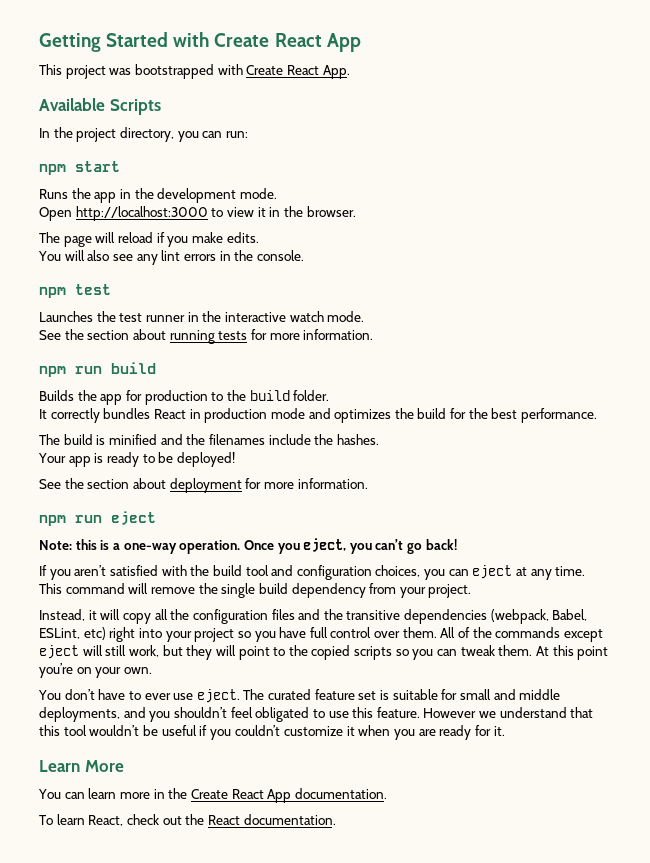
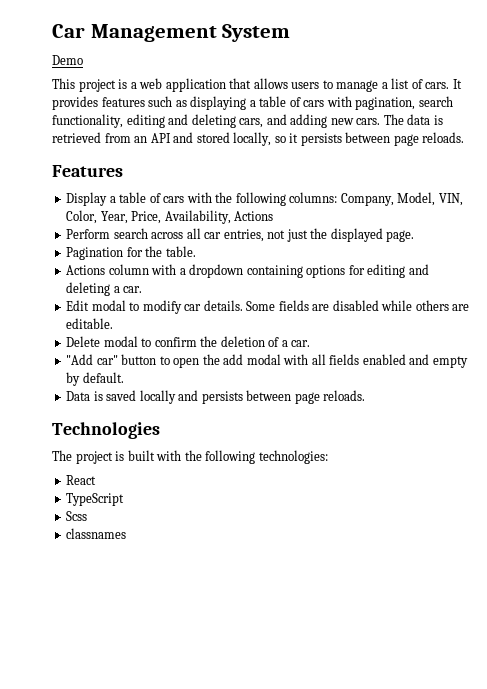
[39,32,361,52] [39,64,350,79] [39,98,161,115] [39,127,248,142] [39,161,120,175] [39,188,277,203] [39,206,356,221] [39,232,259,247] [38,250,304,265] [39,284,111,298] [39,311,365,322] [39,329,374,344] [39,362,156,377] [39,390,330,405] [39,408,598,423] [39,434,379,445] [38,452,235,467] [39,478,368,493] [39,511,156,526] [39,538,457,554] [39,565,586,580] [39,583,472,598] [39,609,588,624] [39,627,603,642] [39,645,609,660] [39,663,152,678] [38,689,561,703] [39,707,594,722] [39,725,505,740] [39,760,124,772] [38,788,387,803] [39,814,336,826] Getting Started with Create React App // This project was bootstrapped with Create React App. // Available Scripts // In the project directory, you can run: // npm start // Runs the app in the development mode. // Open http://localhost:3000 to view it in the browser. // The page will reload if you make edits. // You will also see any lint errors in the console. // npm test // Launches the test runner in the interactive watch mode. // See the section about running tests for more information. // npm run build // Builds the app for production to the build folder. // It correctly bundles React in production mode and optimizes the build for the best performance. // The build is minified and the filenames include the hashes. // Your app is ready to be deployed! // See the section about deployment for more information. // npm run eject // Note: this is a one-way operation. Once you eject, you can’t go back! // If you aren’t satisfied with the build tool and configuration choices, you can eject at any time. This command will remove the single build dependency from your project. // Instead, it will copy all the configuration files and the transitive dependencies (webpack, Babel, ESLint, etc) right into your project so you have full control over them. All of the commands except eject will still work, but they will point to the copied scripts so you can tweak them. At this point you’re on your own. // You don’t have to ever use eject. The curated feature set is suitable for small and middle deployments, and you shouldn’t feel obligated to use this feature. However we understand that this tool wouldn’t be useful if you couldn’t customize it when you are ready for it. // Learn More // You can learn more in the Create React App documentation. // To learn React, check out the React documentation. -> [52,24,291,42] [52,55,83,65] [52,78,462,92] [52,96,453,110] [52,114,443,128] [52,132,465,146] [52,165,123,177] [66,192,463,206] [66,210,274,224] [66,228,415,242] [66,246,196,260] [66,264,429,278] [66,282,143,296] [66,300,470,314] [66,318,114,329] [66,336,311,347] [66,354,468,368] [66,372,124,386] [66,390,366,404] [52,422,160,439] [52,450,328,464] [66,475,97,485] [66,493,125,506] [66,511,88,521] [66,528,127,539] Car Management System // Demo // This project is a web application that allows users to manage a list of cars. It provides features such as displaying a table of cars with pagination, search functionality, editing and deleting cars, and adding new cars. The data is retrieved from an API and stored locally, so it persists between page reloads. // Features // Display a table of cars with the following columns: Company, Model, VIN, Color, Year, Price, Availability, Actions // Perform search across all car entries, not just the displayed page. // Pagination for the table. // Actions column with a dropdown containing options for editing and deleting a car. // Edit modal to modify car details. Some fields are disabled while others are editable. // Delete modal to confirm the deletion of a car. // "Add car" button to open the add modal with all fields enabled and empty by default. // Data is saved locally and persists between page reloads. // Technologies // The project is built with the following technologies: // React // TypeScript // Scss // classnames

